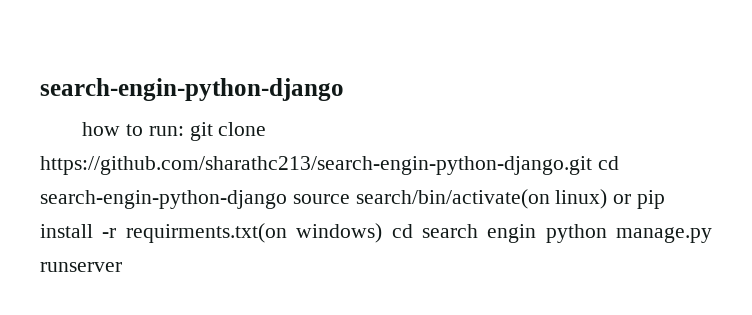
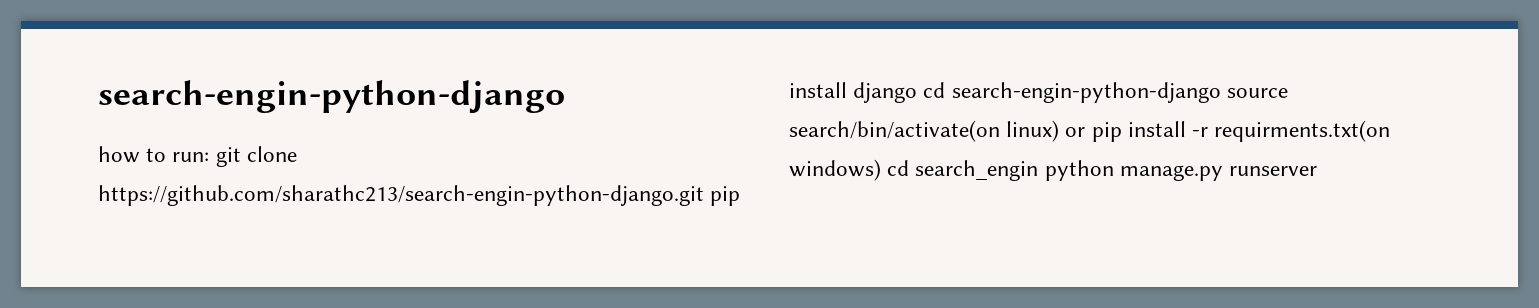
(592, 165) none -> [710,186,741,206] [789,82,918,103] pip install django
[421,224,537,243] search engin -> [915,160,1039,181] search_engin

